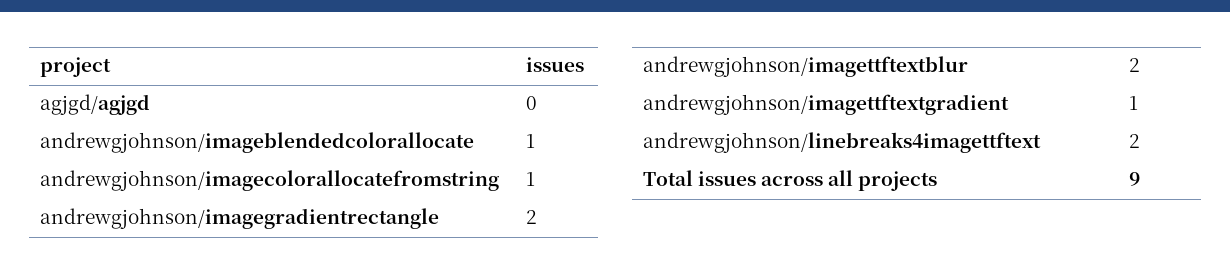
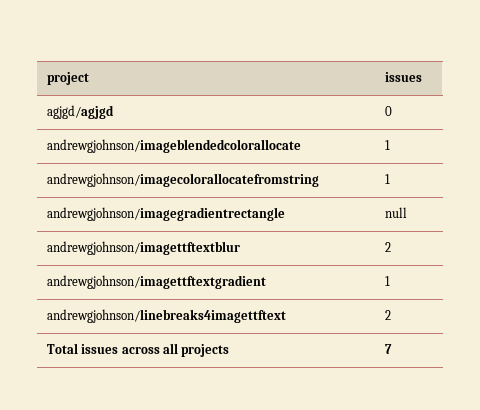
[525,210,537,224] 2 -> [384,207,407,218] null
[1128,172,1140,186] 9 -> [384,344,392,354] 7

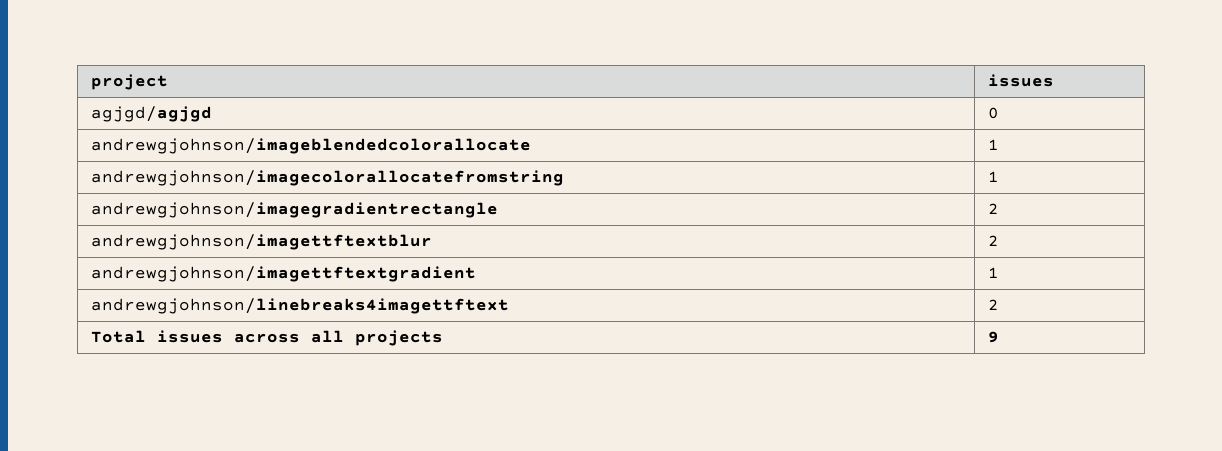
[384,207,407,218] null -> [987,203,999,214] 2
[384,344,392,354] 7 -> [987,331,999,343] 9

